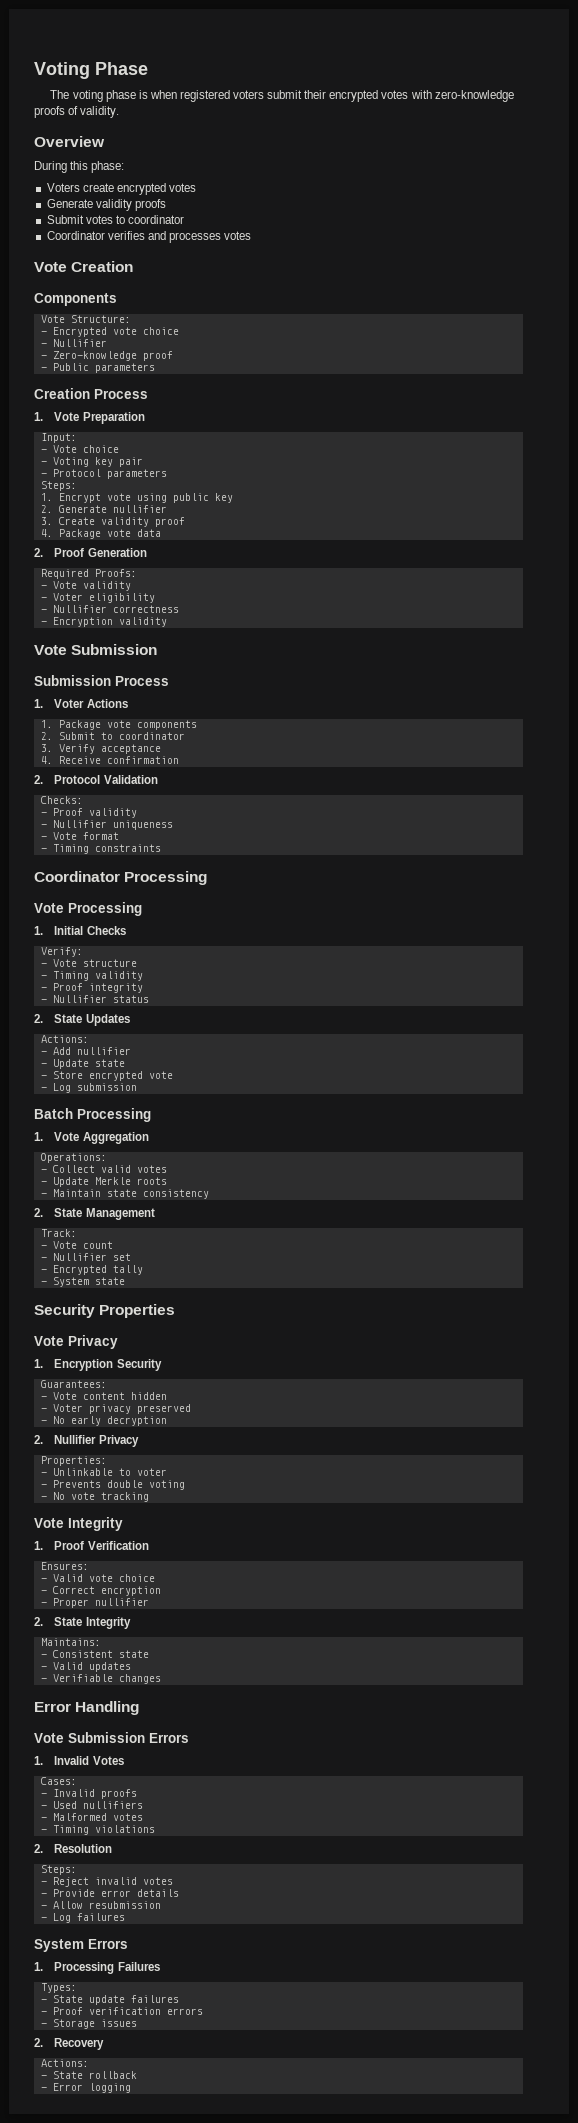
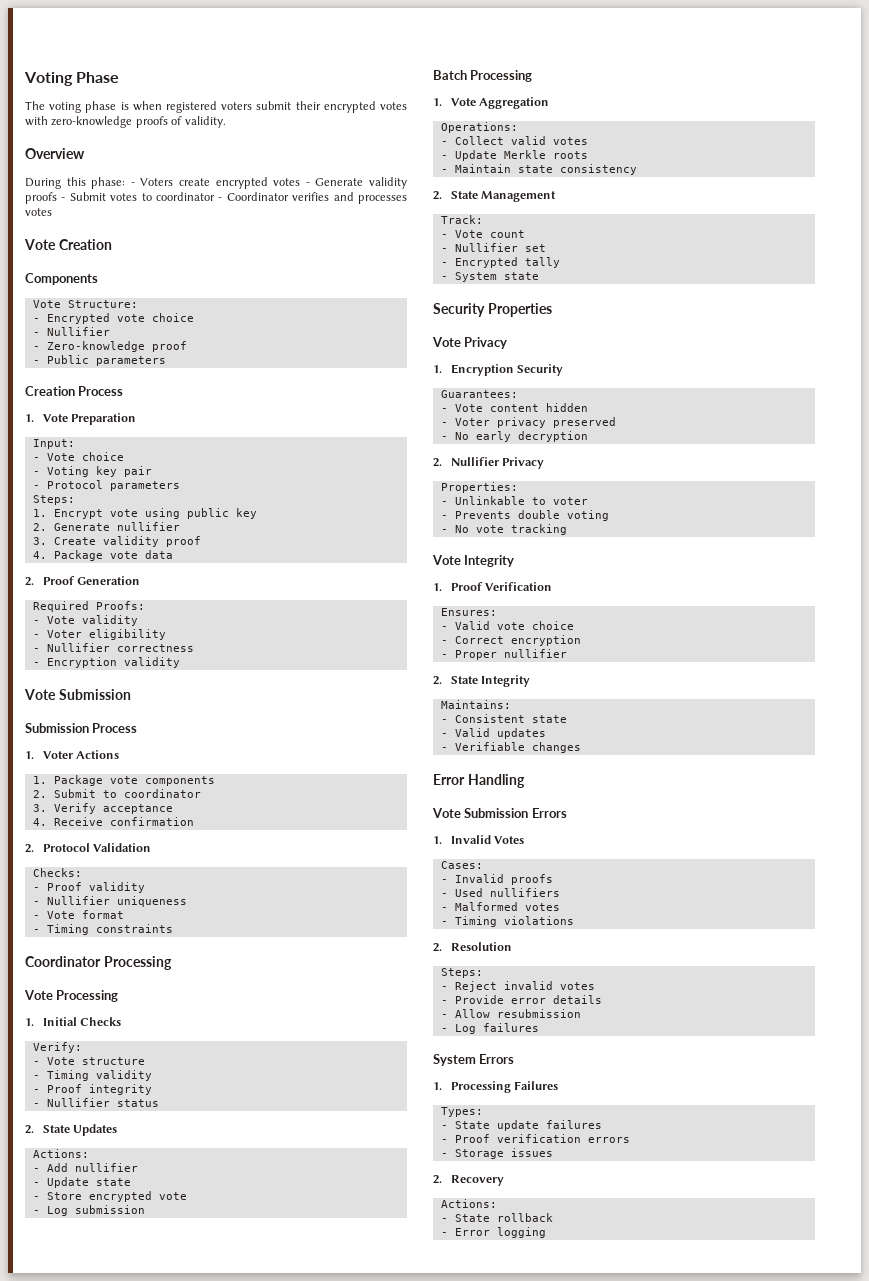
(125, 167) // -> [130,182,135,186] -
(196, 187) // -> [305,182,310,186] -
(166, 205) // -> [61,197,66,201] -
(184, 219) // -> [218,197,223,201] -

